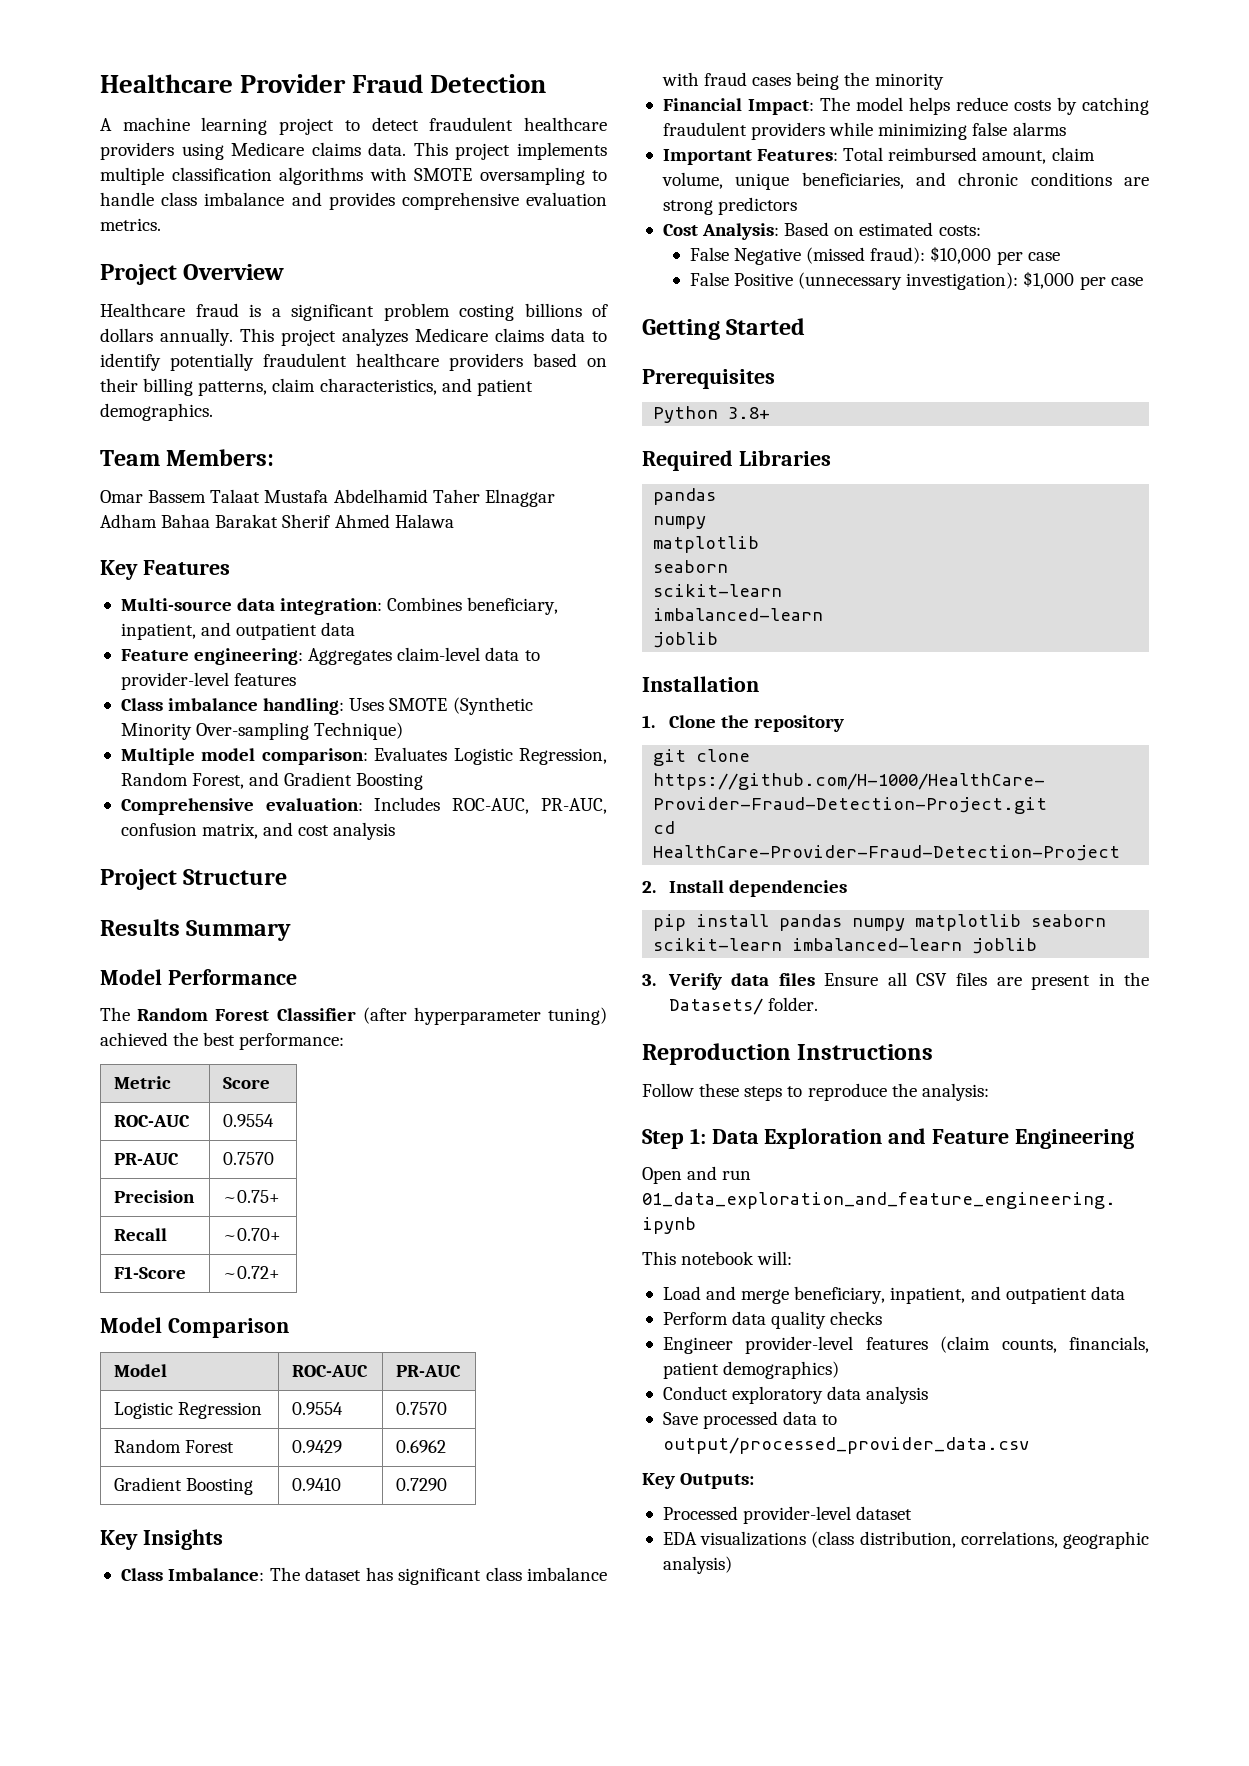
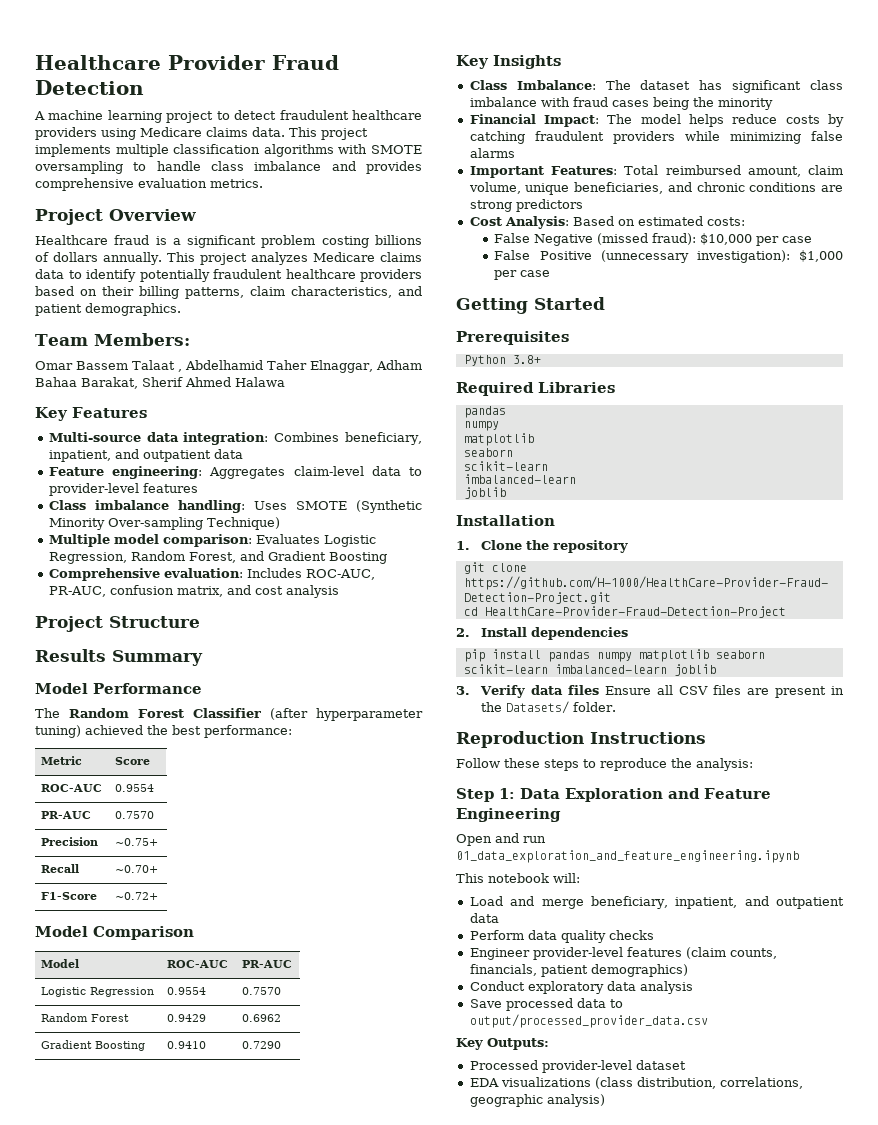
[264,490,329,503] Mustafa -> [178,369,183,372] ,
[484,489,555,507] Elnaggar -> [310,360,374,373] Elnaggar,
[215,514,279,528] Barakat -> [81,377,138,389] Barakat,

